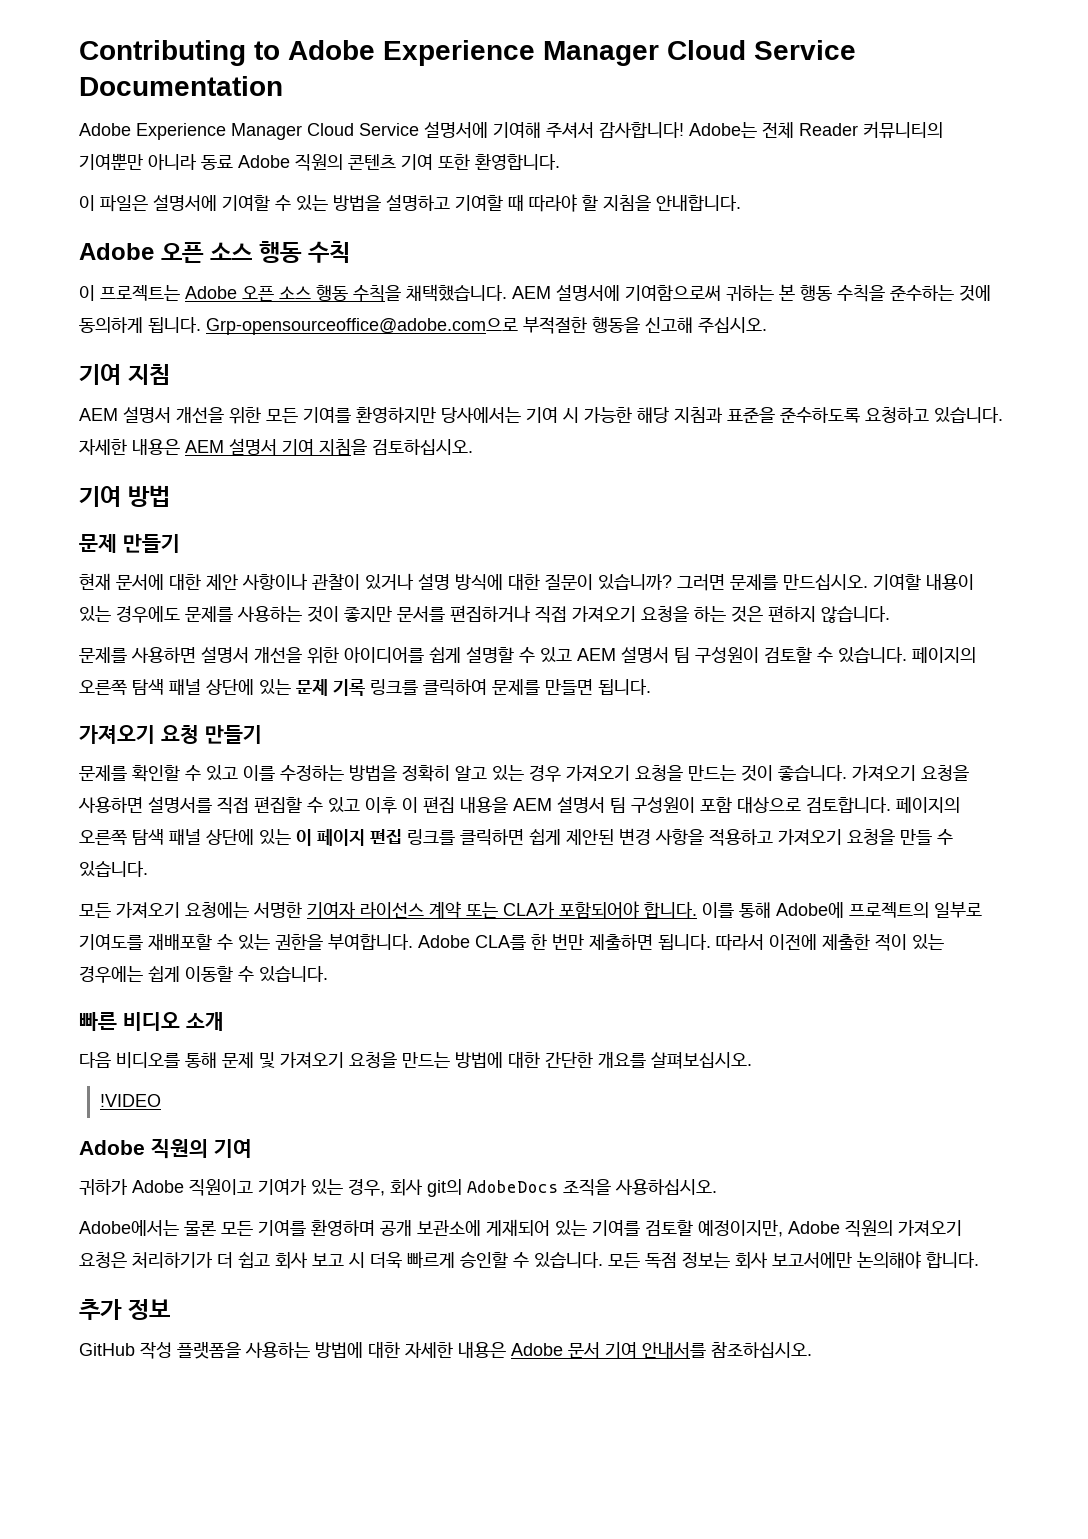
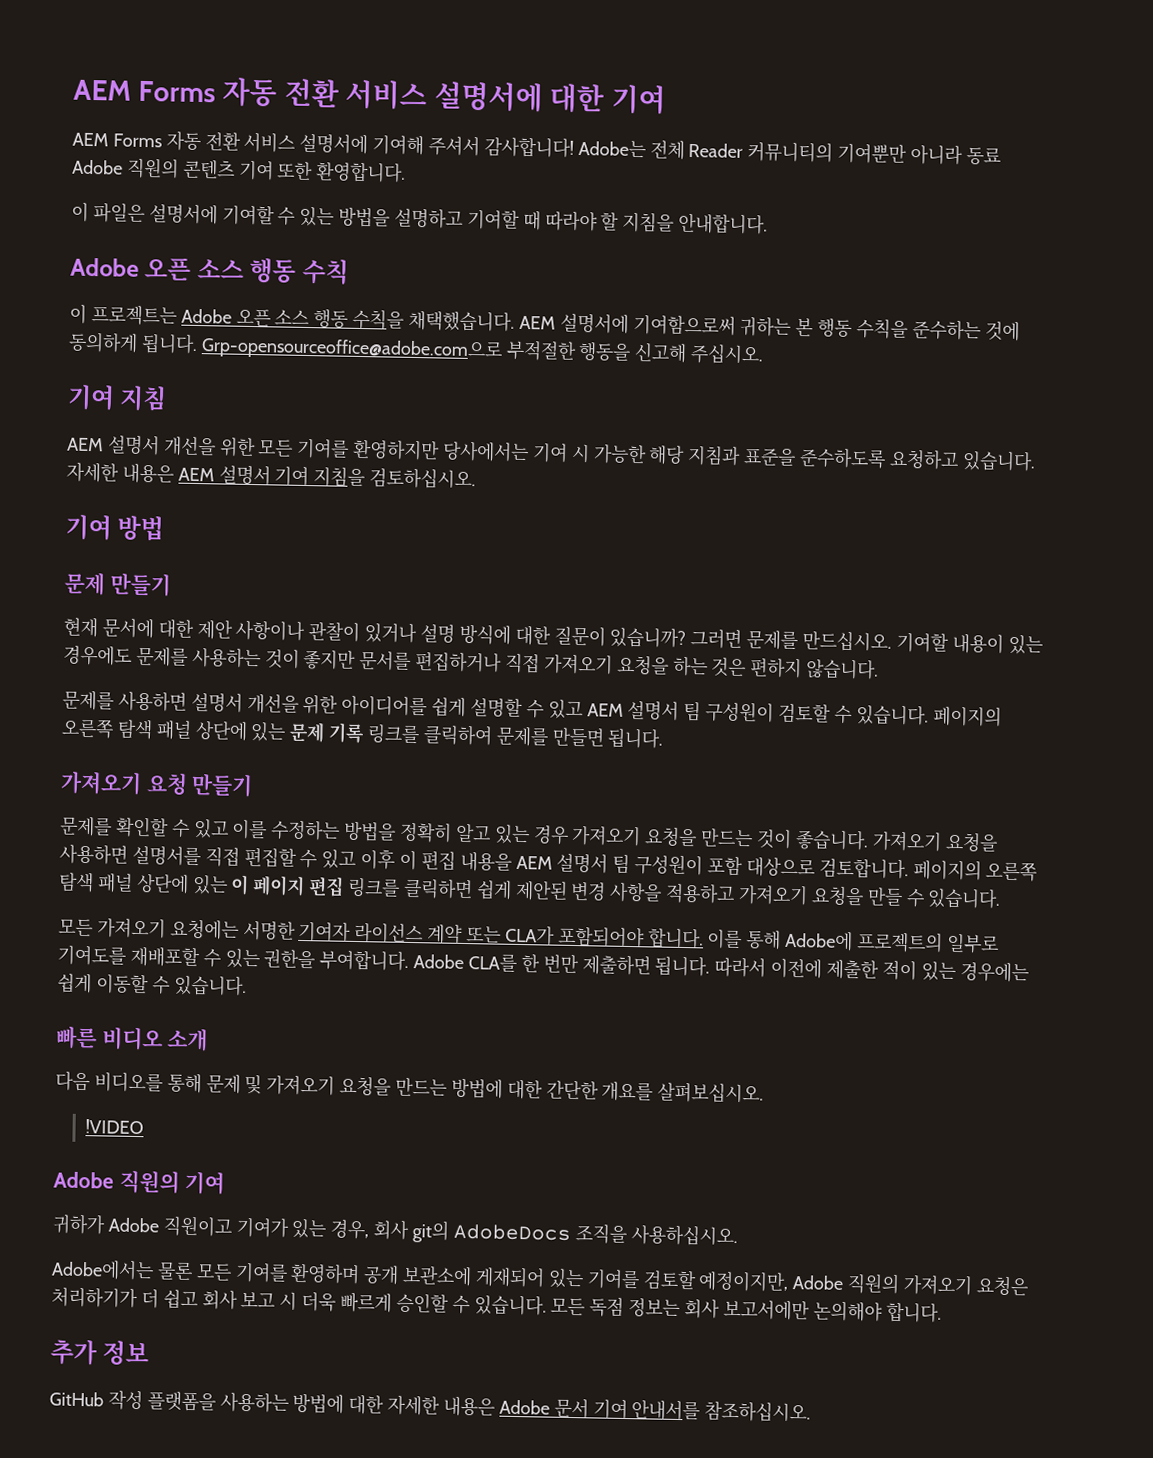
[79,40,856,66] [79,76,283,96] [79,123,419,140] Contributing to Adobe Experience Manager Cloud Service Documentation // Adobe Experience Manager Cloud Service -> [73,77,666,115] [72,130,296,153] AEM Forms 자동 전환 서비스 설명서에 대한 기여 // AEM Forms 자동 전환 서비스

